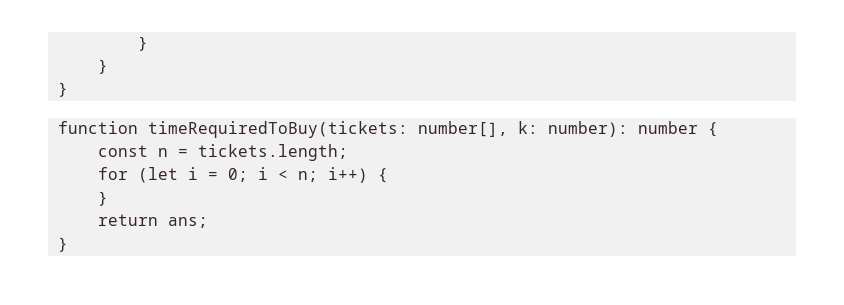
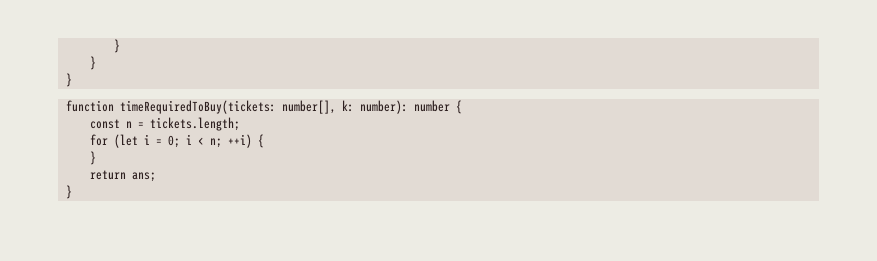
[328,167,369,183] i++) -> [227,134,252,148] ++i)

